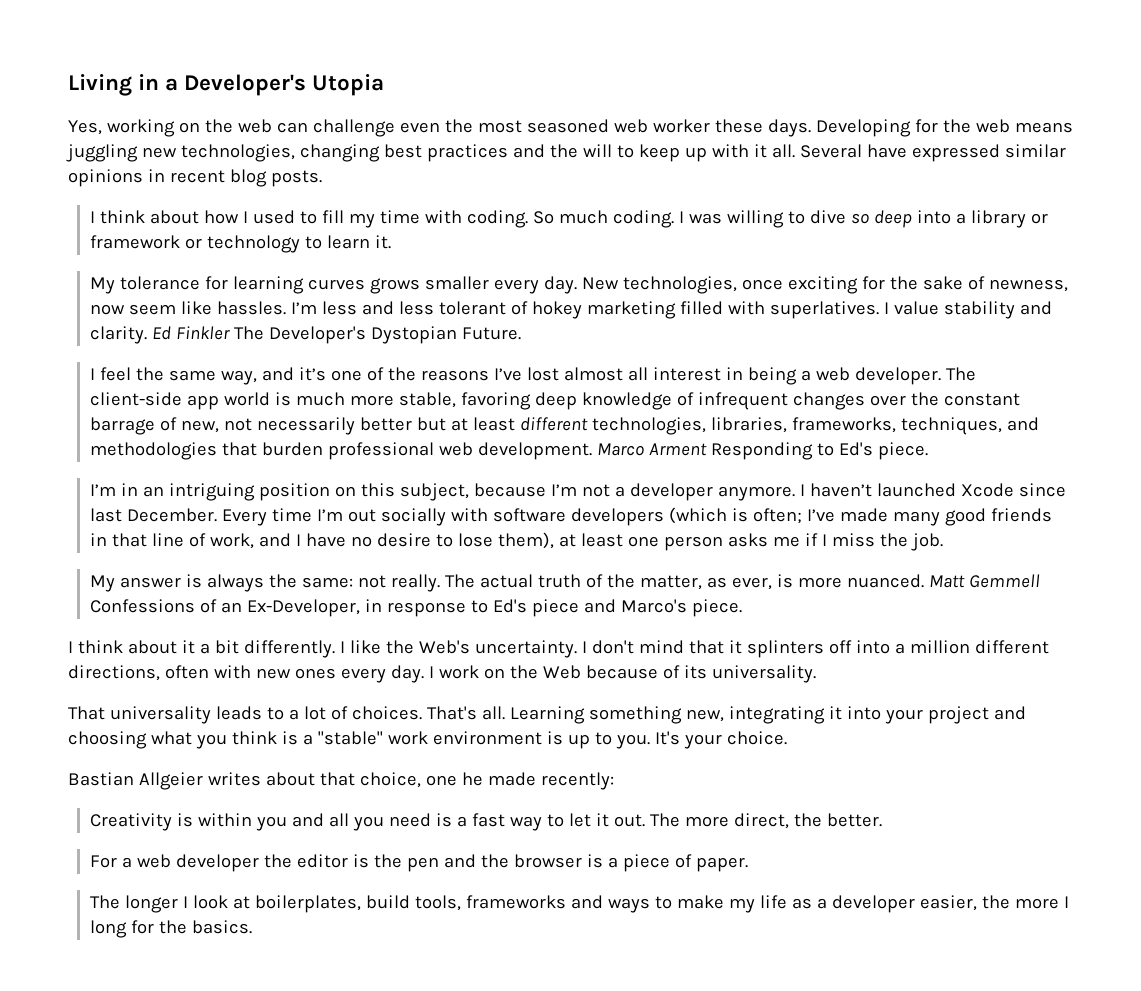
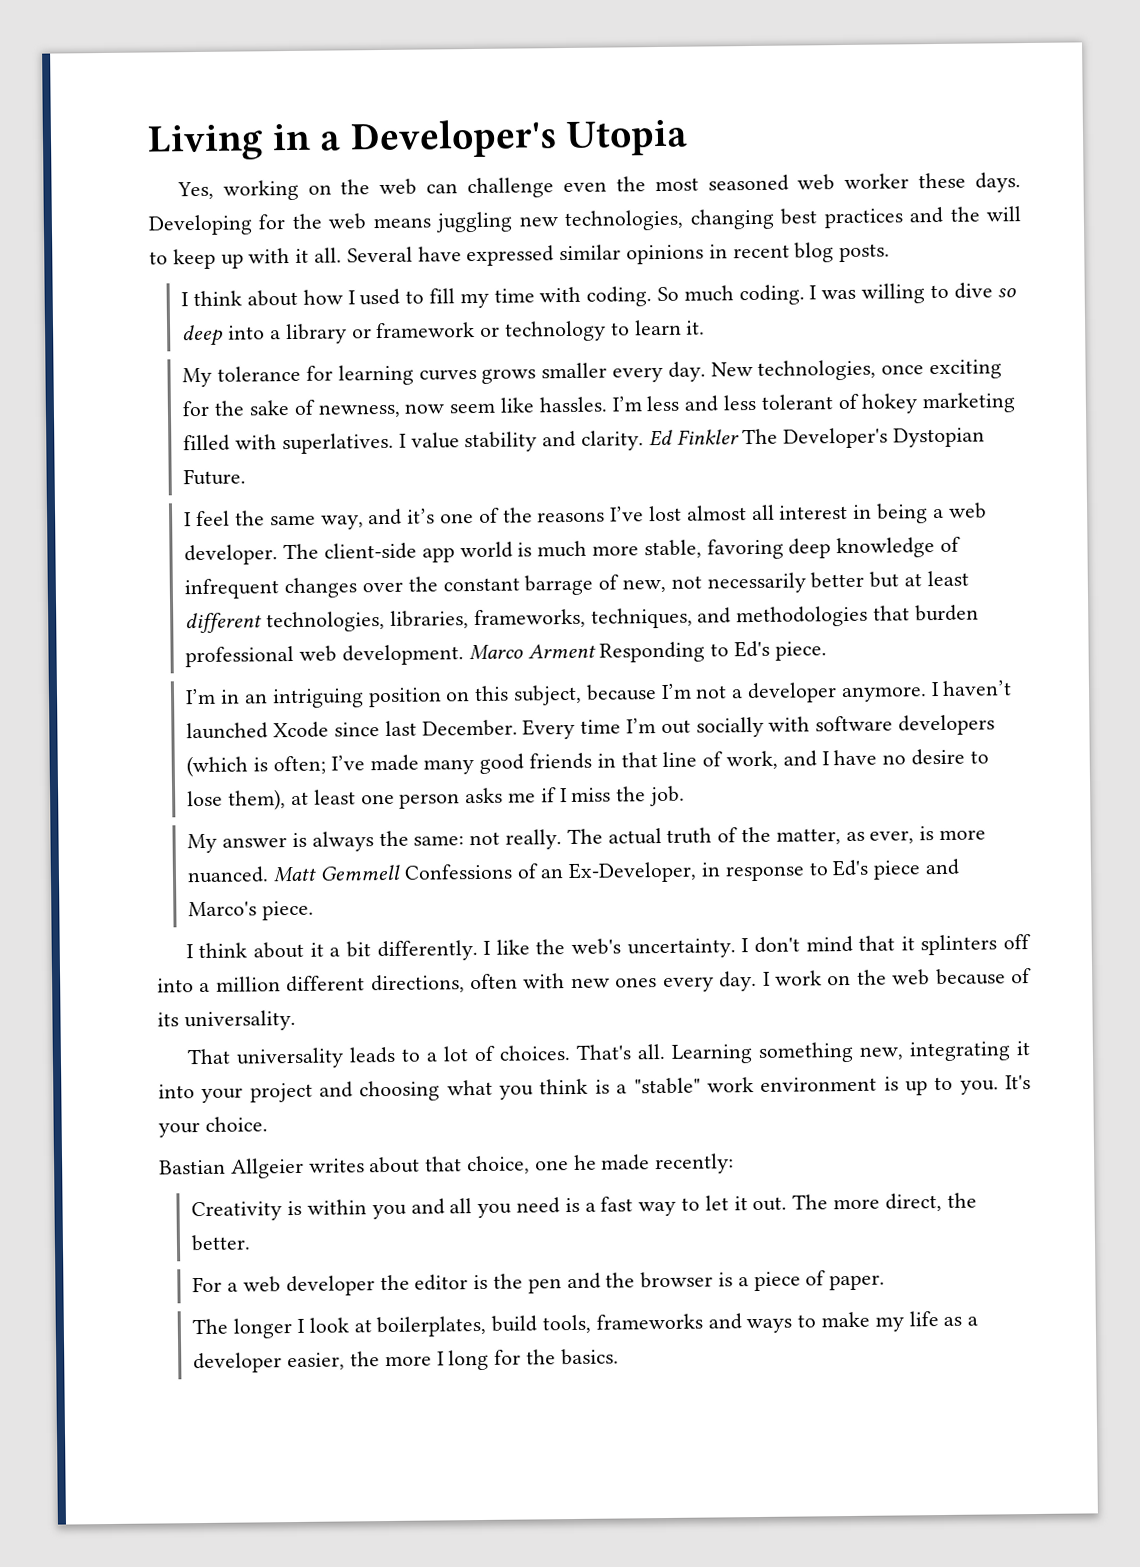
[418,640,470,654] Web's -> [571,938,622,955] web's
[542,665,581,679] Web -> [892,969,931,986] web

